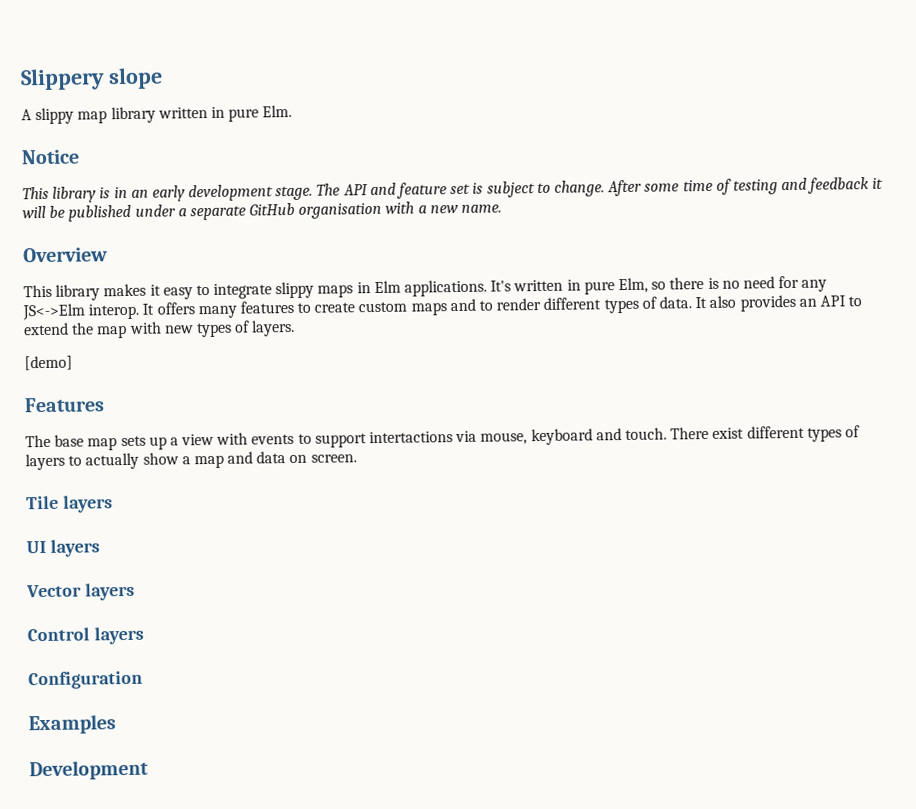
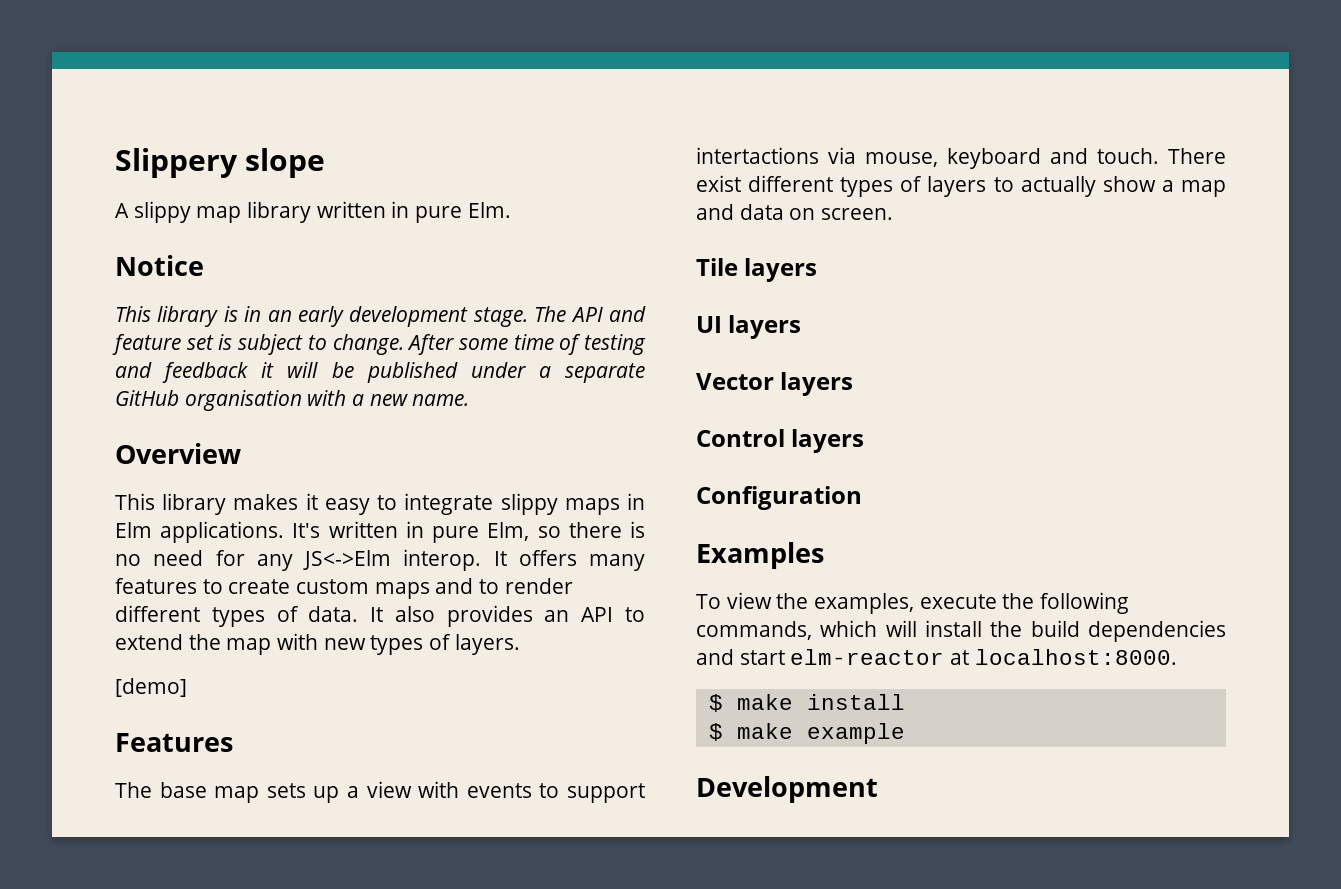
(116, 724) none -> [696,592,1130,614] [696,620,1226,642] [696,649,1177,665] [708,694,905,712] [708,723,905,744] // To view the examples, execute the following commands, which will install the build dependencies and start elm-reactor at localhost:8000. // $ make install // $ make example

